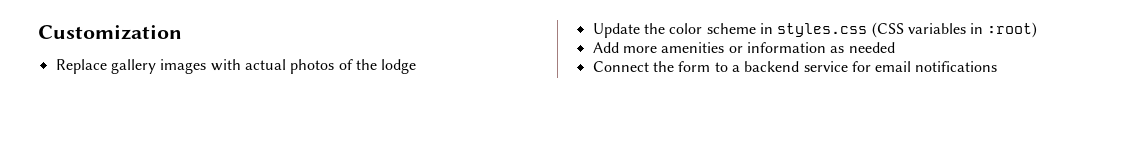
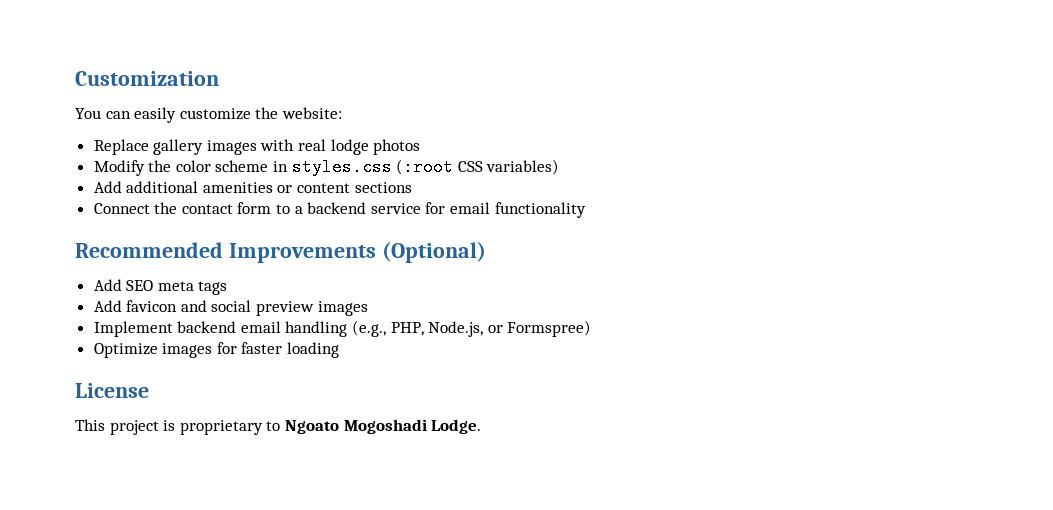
(182, 32) none -> [75,107,342,123] // You can easily customize the website:
[244,59,286,70] actual -> [298,139,369,155] real lodge
[338,59,417,74] [592,23,640,38] of the lodge // Update -> [93,160,145,176] // Modify
[871,22,1038,38] [592,42,657,53] (CSS variables in :root) // Add more -> [396,158,560,176] [93,181,199,193] (:root CSS variables) // Add additional
[746,42,895,53] information as needed -> [297,182,412,193] content sections
(674, 66) none -> [181,204,233,214] contact
[915,61,998,72] notifications -> [494,202,586,218] [75,241,486,263] [93,279,228,295] [93,300,368,316] [93,320,592,337] [93,342,340,358] [75,383,149,398] [75,419,482,435] functionality // Recommended Improvements (Optional) // Add SEO meta tags // Add favicon and social preview images // Implement backend email handling (e.g., PHP, Node.js, or Formspree) // Optimize images for faster loading // License // This project is proprietary to Ngoato Mogoshadi Lodge.

